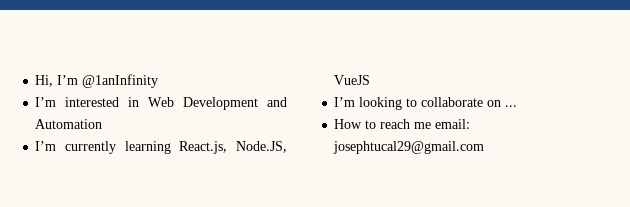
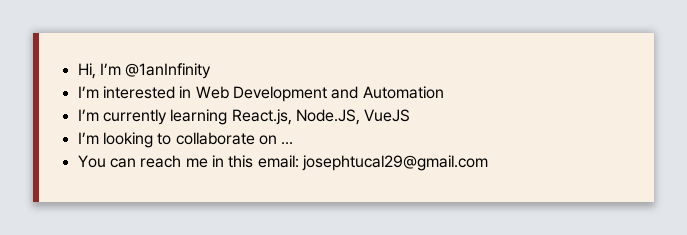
[334,119,432,129] How to reach me -> [77,155,254,168] You can reach me in this

